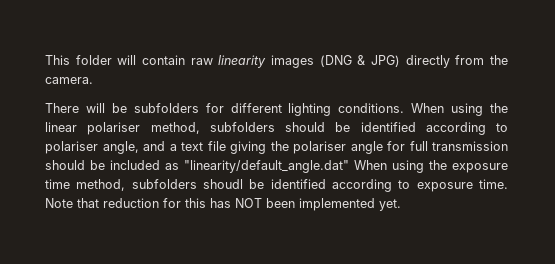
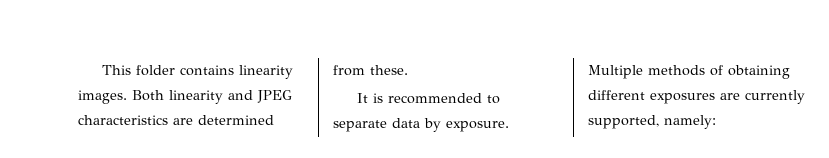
[117,55,509,68] [45,77,93,84] [45,103,508,116] [45,122,508,135] [45,141,508,154] [45,160,508,173] [45,179,508,192] [45,198,401,211] will contain raw linearity images (DNG & JPG) directly from the camera. // There will be subfolders for different lighting conditions. When using the linear polariser method, subfolders should be identified according to polariser angle, and a text file giving the polariser angle for full transmission should be included as "linearity/default_angle.dat" When using the exposure time method, subfolders shoudl be identified according to exposure time. Note that reduction for this has NOT been implemented yet. -> [179,65,293,79] [78,90,292,104] [78,115,274,125] [333,65,408,76] [356,93,500,104] [333,118,509,132] [588,65,790,79] [588,90,805,104] [588,115,716,129] contains linearity images. Both linearity and JPEG characteristics are determined from these. // It is recommended to separate data by exposure. Multiple methods of obtaining different exposures are currently supported, namely:

